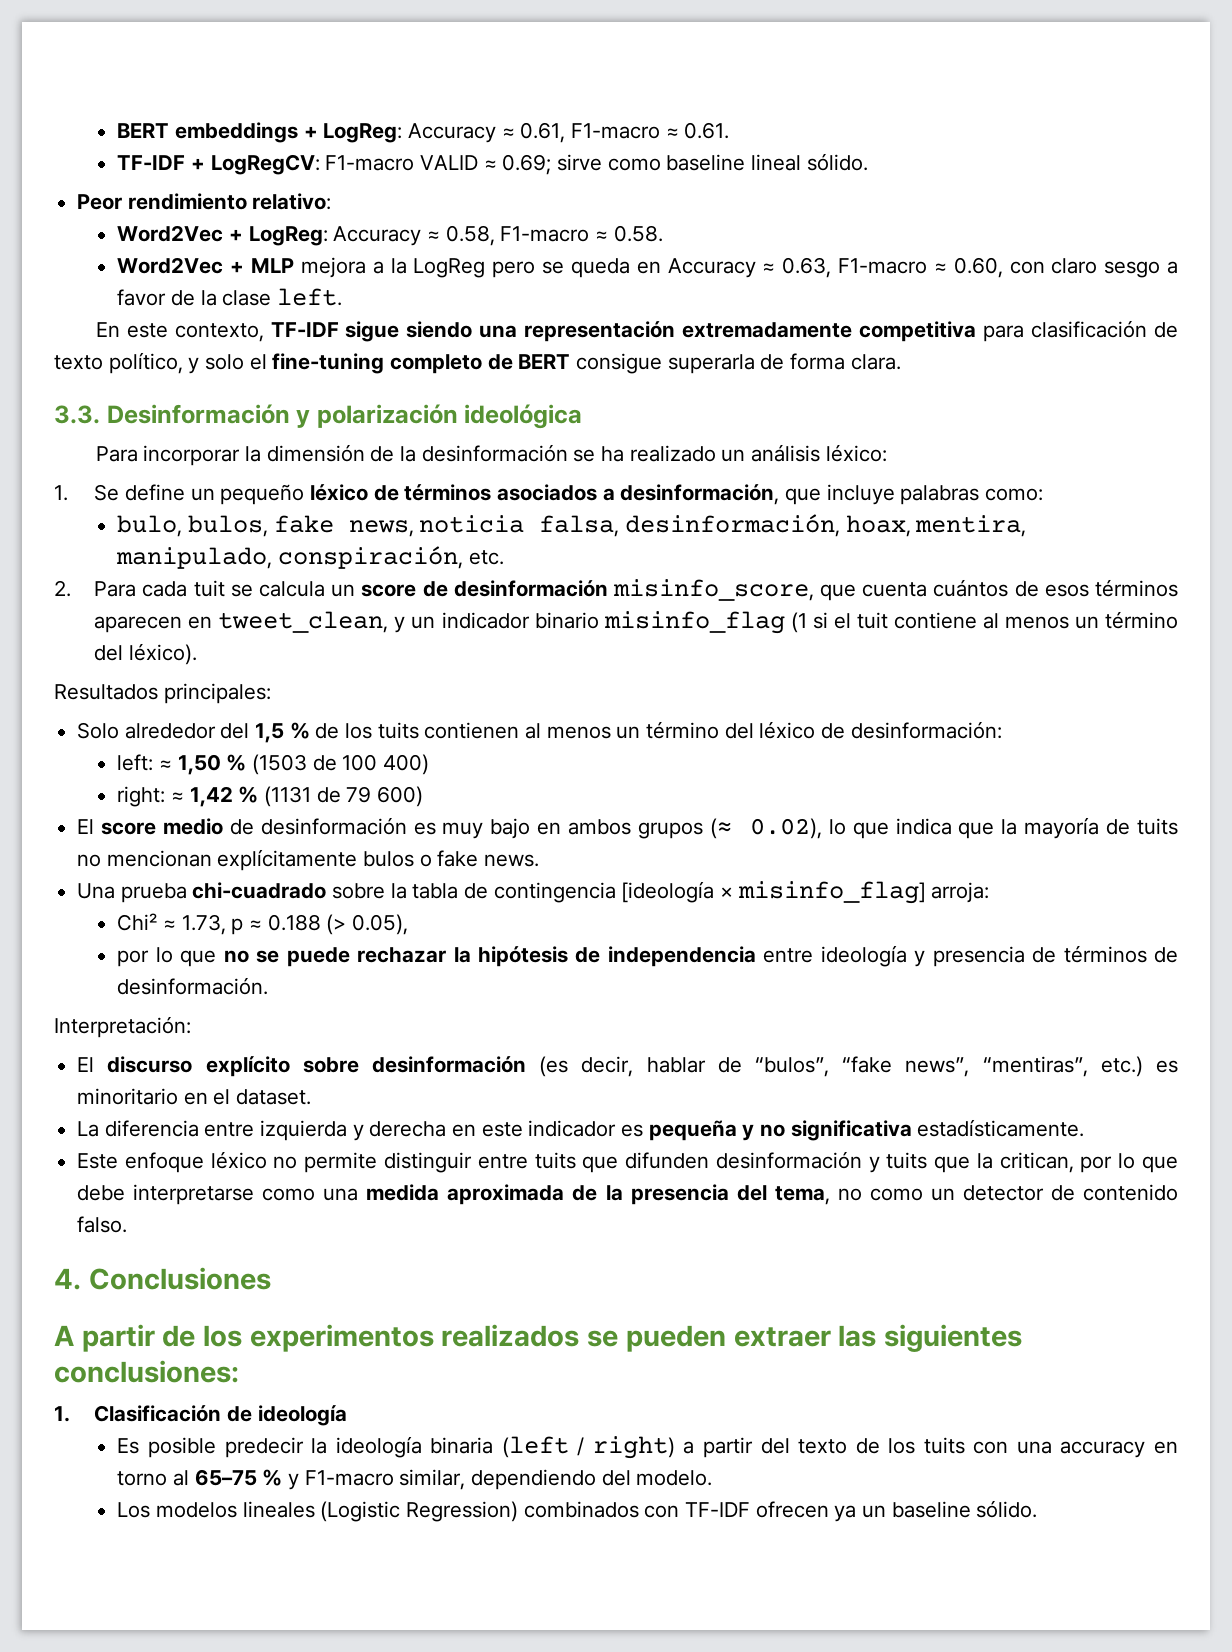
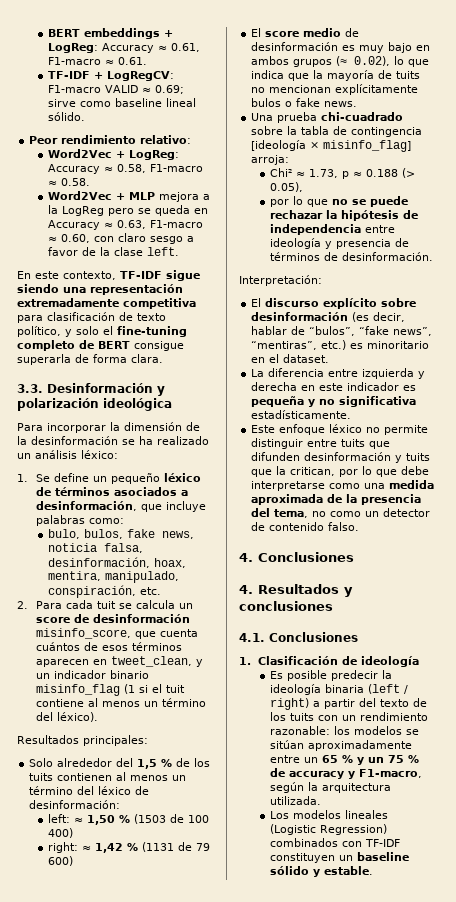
[54,1324,1022,1352] [54,1360,239,1383] A partir de los experimentos realizados se pueden extraer las siguientes conclusiones: -> [239,584,353,597] [239,601,333,611] [239,632,358,642] 4. Resultados y conclusiones // 4.1. Conclusiones
[1016,1441,1178,1458] [117,1469,713,1490] una accuracy en torno al 65–75 % y F1-macro similar, dependiendo del modelo. -> [341,712,428,721] [269,726,419,735] [269,740,412,751] [269,755,419,765] [269,768,422,779] [269,782,391,793] [269,796,321,805] un rendimiento razonable: los modelos se sitúan aproximadamente entre un 65 % y un 75 % de accuracy y F1-macro, según la arquitectura utilizada.
[755,1500,1038,1522] ofrecen ya un baseline sólido. -> [269,852,409,863] [269,866,373,877] constituyen un baseline sólido y estable.

